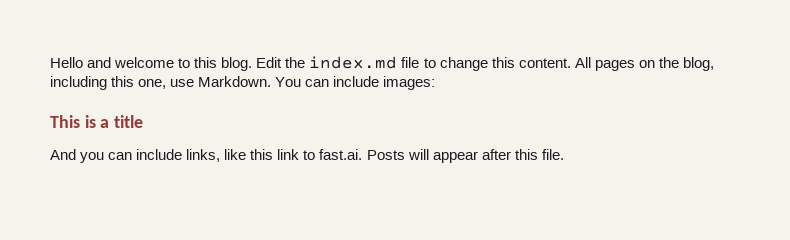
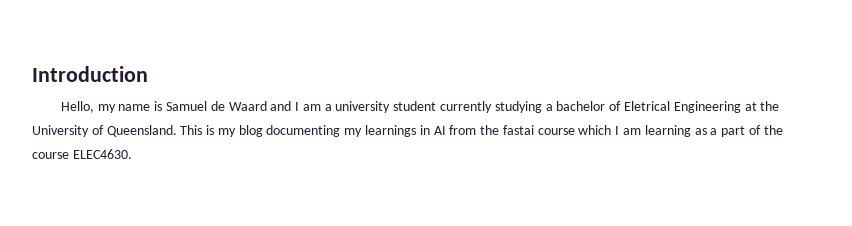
[50,56,714,71] [50,76,436,90] [50,115,144,128] [50,149,564,163] Hello and welcome to this blog. Edit the index.md file to change this content. All pages on the blog, including this one, use Markdown. You can include images: // This is a title // And you can include links, like this link to fast.ai. Posts will appear after this file. -> [32,66,148,82] [60,101,780,113] [32,125,783,137] [32,149,132,159] Introduction // Hello, my name is Samuel de Waard and I am a university student currently studying a bachelor of Eletrical Engineering at the University of Queensland. This is my blog documenting my learnings in AI from the fastai course which I am learning as a part of the course ELEC4630.

